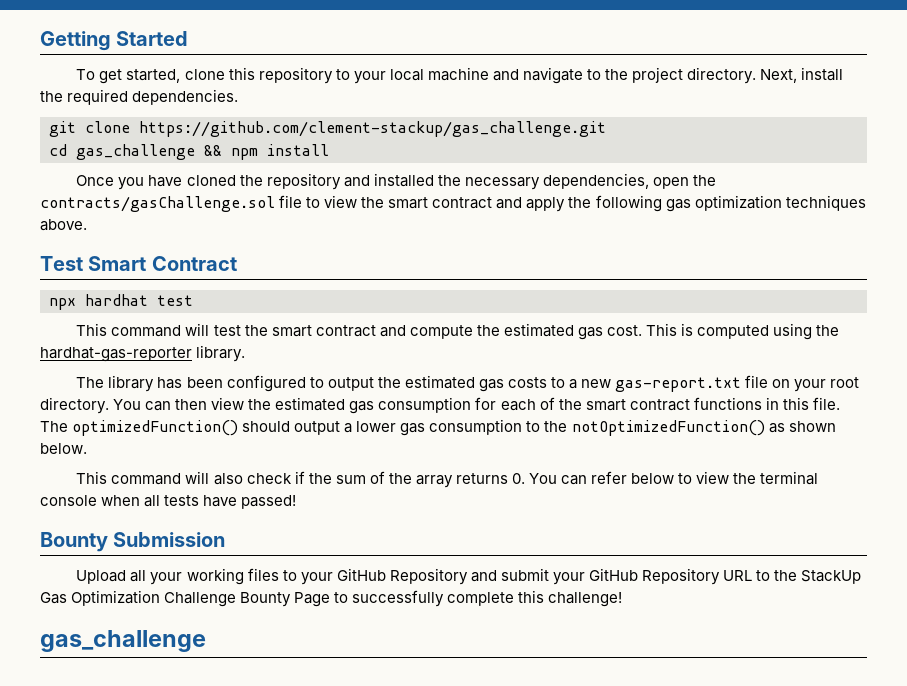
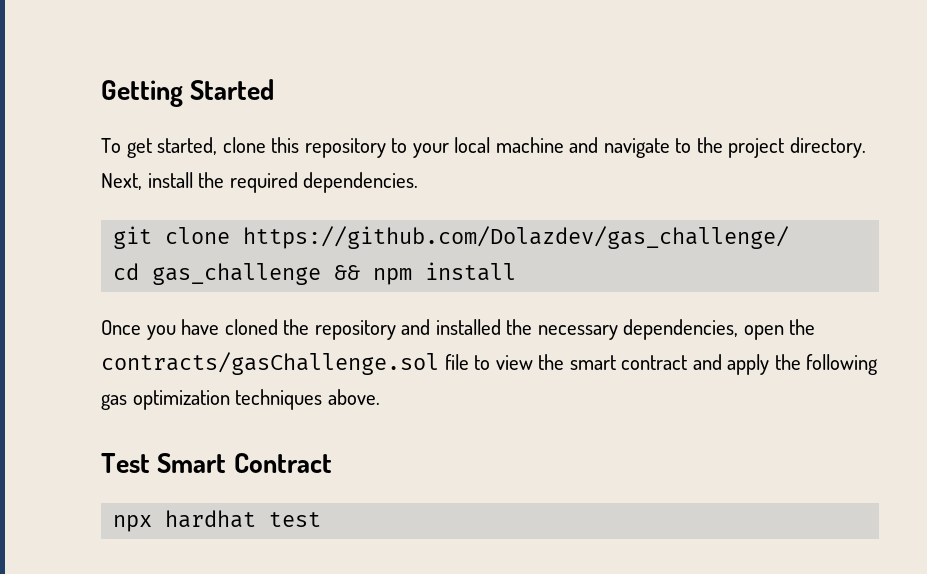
[139,121,606,137] https://github.com/clement-stackup/gas_challenge.git -> [243,226,790,249] https://github.com/Dolazdev/gas_challenge/
[76,323,840,340] [40,345,246,362] [76,375,860,392] [40,397,840,414] [40,419,836,436] [40,443,87,454] [76,471,819,488] [40,495,297,509] [40,532,226,552] [76,568,862,585] [40,590,623,607] [40,630,206,652] // This command will test the smart contract and compute the estimated gas cost. This is computed using the hardhat-gas-reporter library. // The library has been configured to output the estimated gas costs to a new gas-report.txt file on your root directory. You can then view the estimated gas consumption for each of the smart contract functions in this file. The optimizedFunction() should output a lower gas consumption to the notOptimizedFunction() as shown below. // This command will also check if the sum of the array returns 0. You can refer below to view the terminal console when all tests have passed! // Bounty Submission // Upload all your working files to your GitHub Repository and submit your GitHub Repository URL to the StackUp Gas Optimization Challenge Bounty Page to successfully complete this challenge! // gas_challenge -> (322, 519) none

